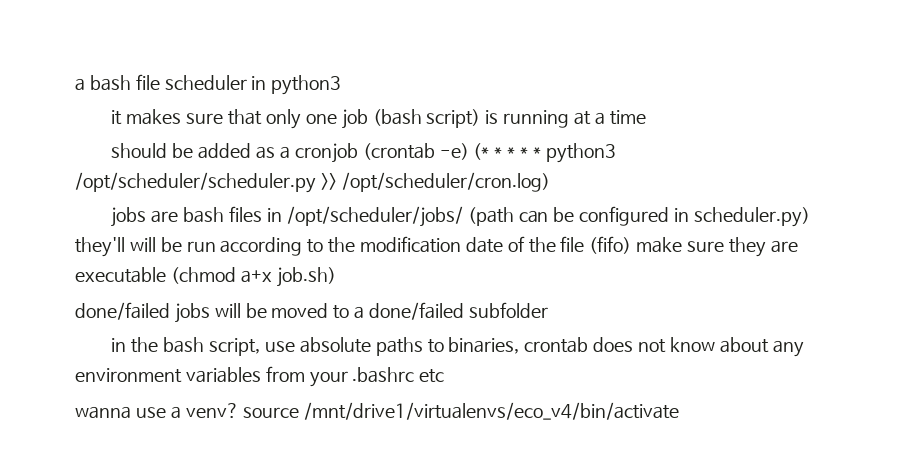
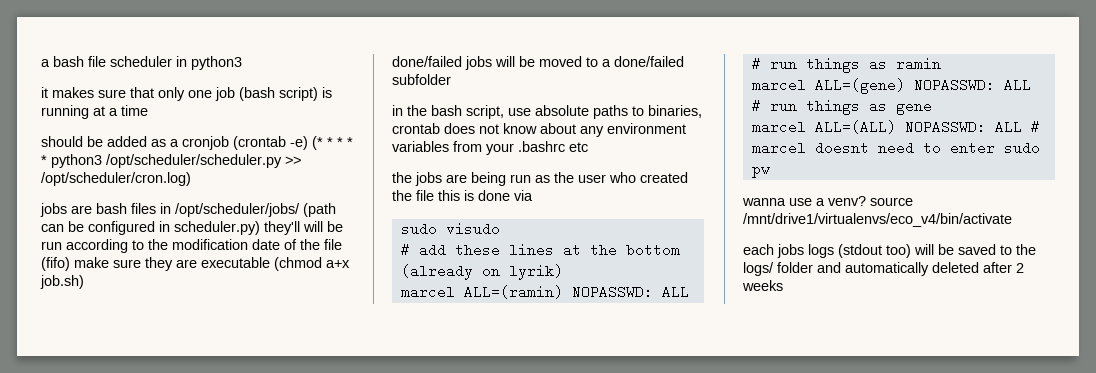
(445, 376) none -> [392,172,688,186] [392,190,533,201] [400,222,500,236] [400,243,680,257] [400,264,563,280] [400,285,689,299] [751,57,941,73] [751,78,1031,94] [751,99,932,115] [751,120,1040,134] [751,141,1040,155] [751,167,770,178] // the jobs are being run as the user who created the file this is done via // sudo visudo // # add these lines at the bottom (already on lyrik) // marcel ALL=(ramin) NOPASSWD: ALL # run things as ramin // marcel ALL=(gene) NOPASSWD: ALL # run things as gene // marcel ALL=(ALL) NOPASSWD: ALL # marcel doesnt need to enter sudo pw
(680, 411) none -> [743,244,1036,258] [743,262,1024,276] [742,280,783,291] // each jobs logs (stdout too) will be saved to the logs/ folder and automatically deleted after 2 weeks

